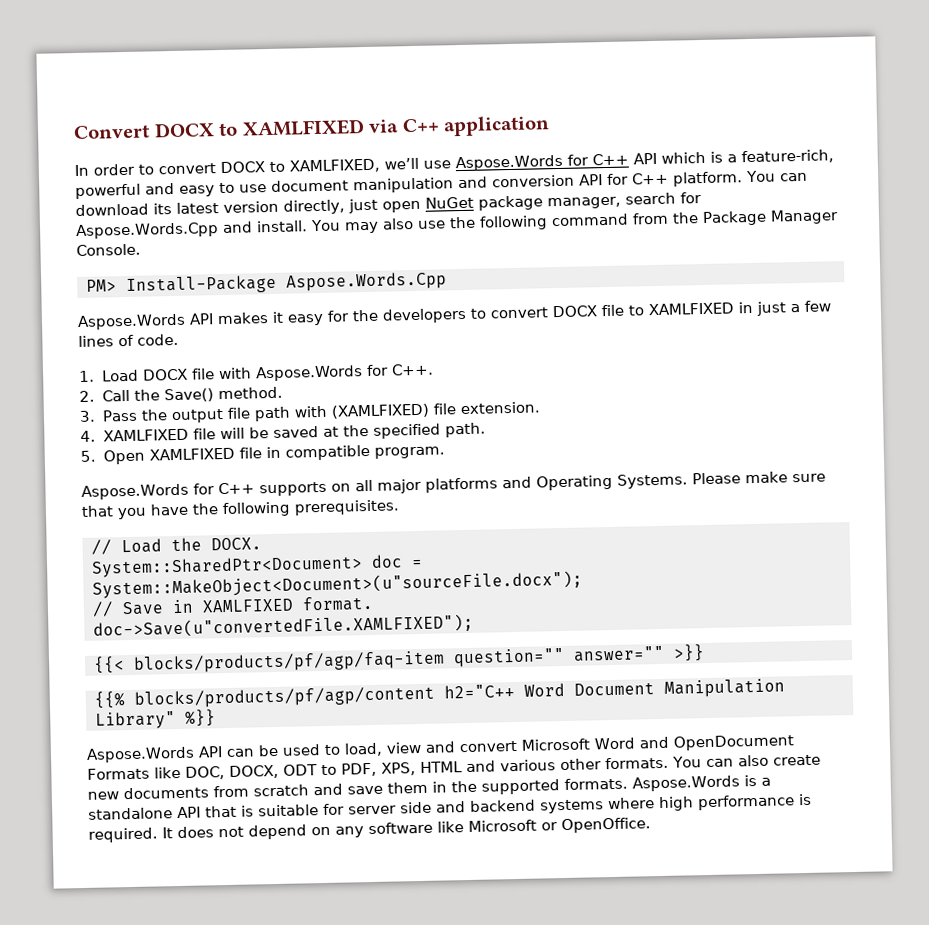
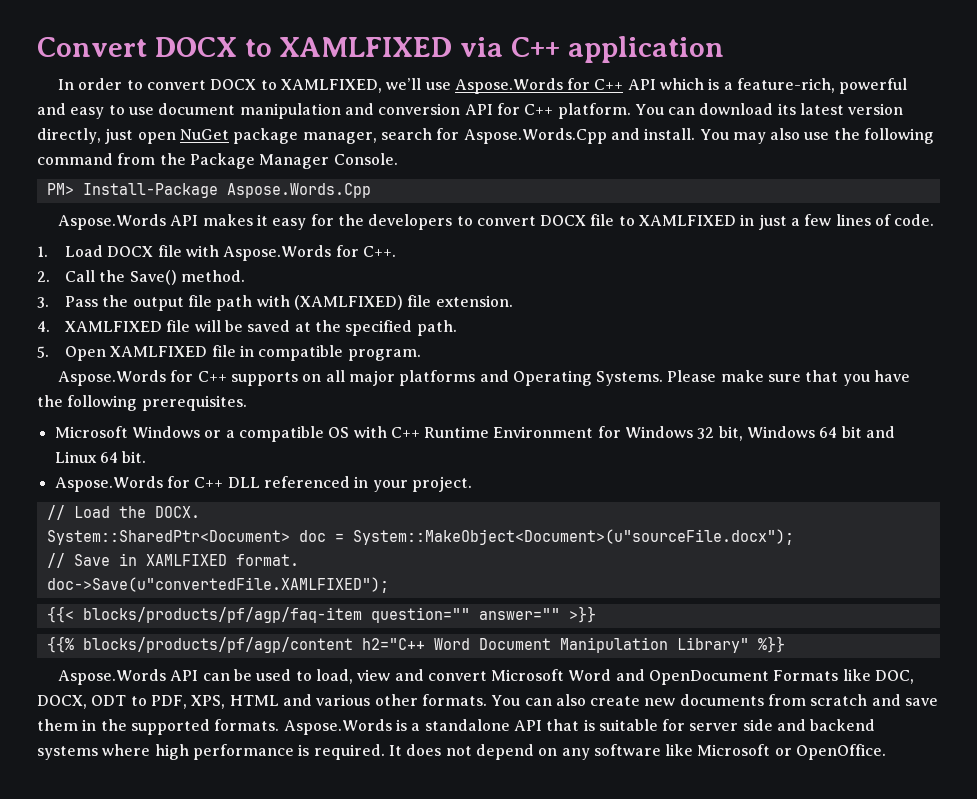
(400, 507) none -> [54,426,896,442] [54,451,147,463] [54,476,472,492] // Microsoft Windows or a compatible OS with C++ Runtime Environment for Windows 32 bit, Windows 64 bit and Linux 64 bit. // Aspose.Words for C++ DLL referenced in your project.

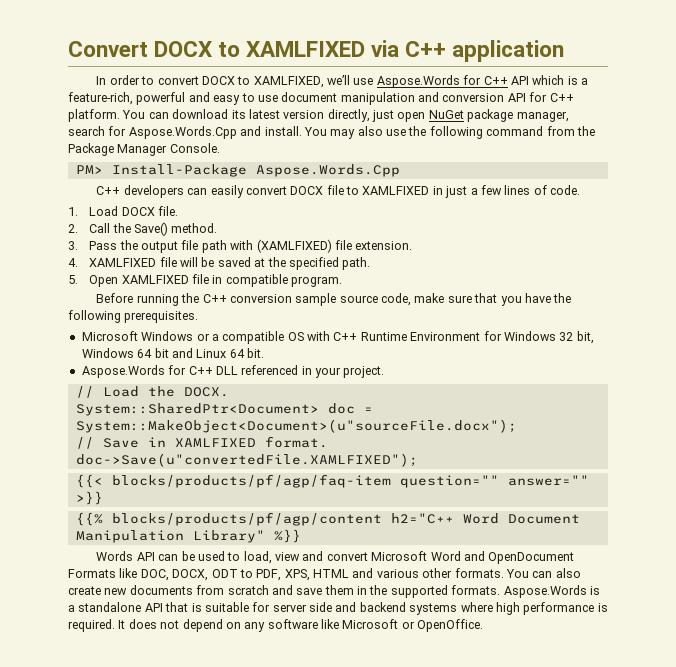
[57,214,473,230] Aspose.Words API makes it easy for the developers to -> [96,185,244,198] C++ developers can easily
[157,245,396,261] file with Aspose.Words for C++. -> [158,206,179,216] file.
[57,370,717,386] Aspose.Words for C++ supports on all major platforms and Operating Systems. Please -> [96,293,412,306] Before running the C++ conversion sample source code,
[57,669,166,685] Aspose.Words -> [96,551,134,561] Words

